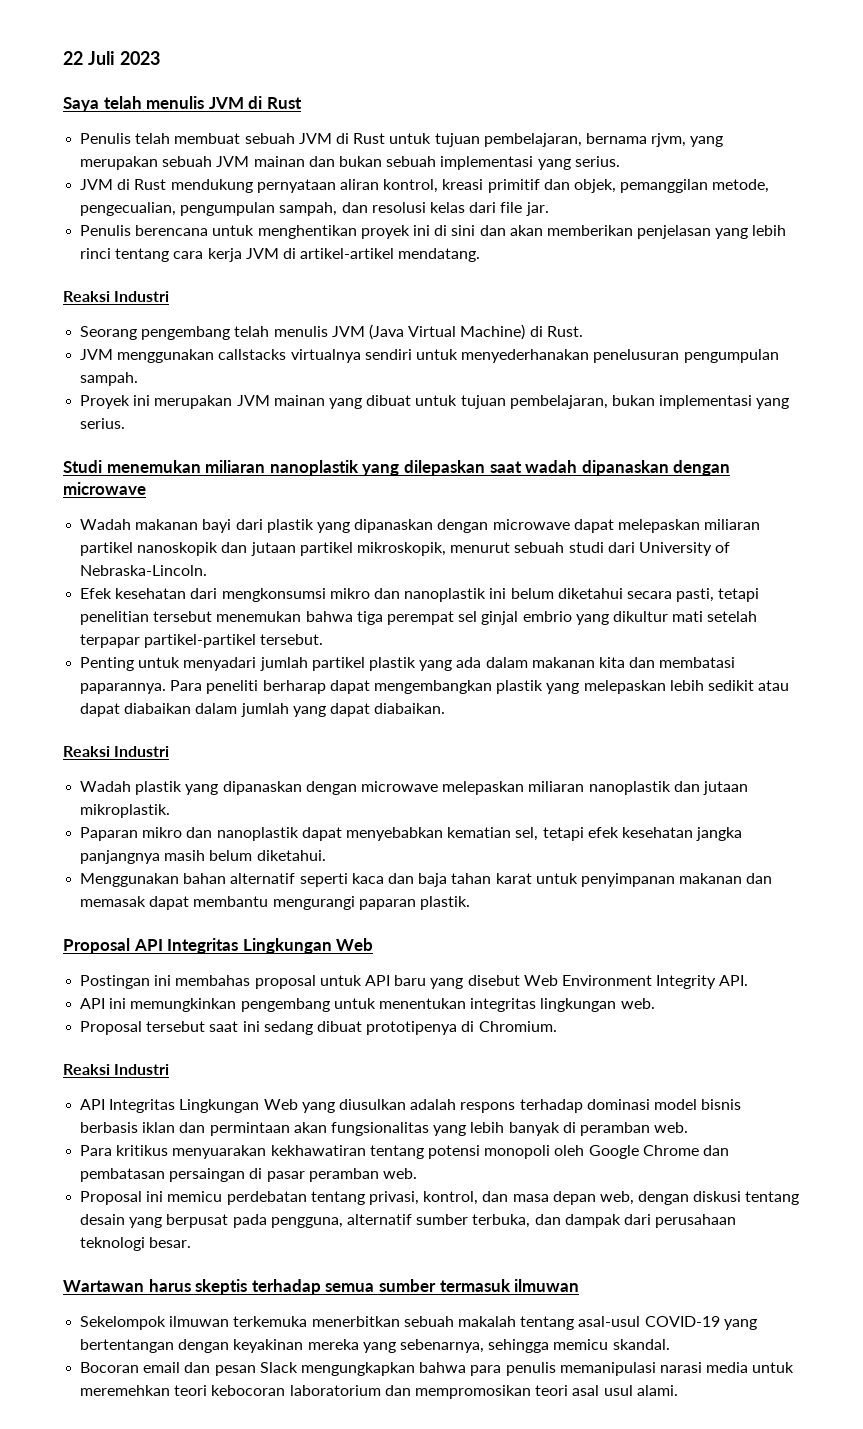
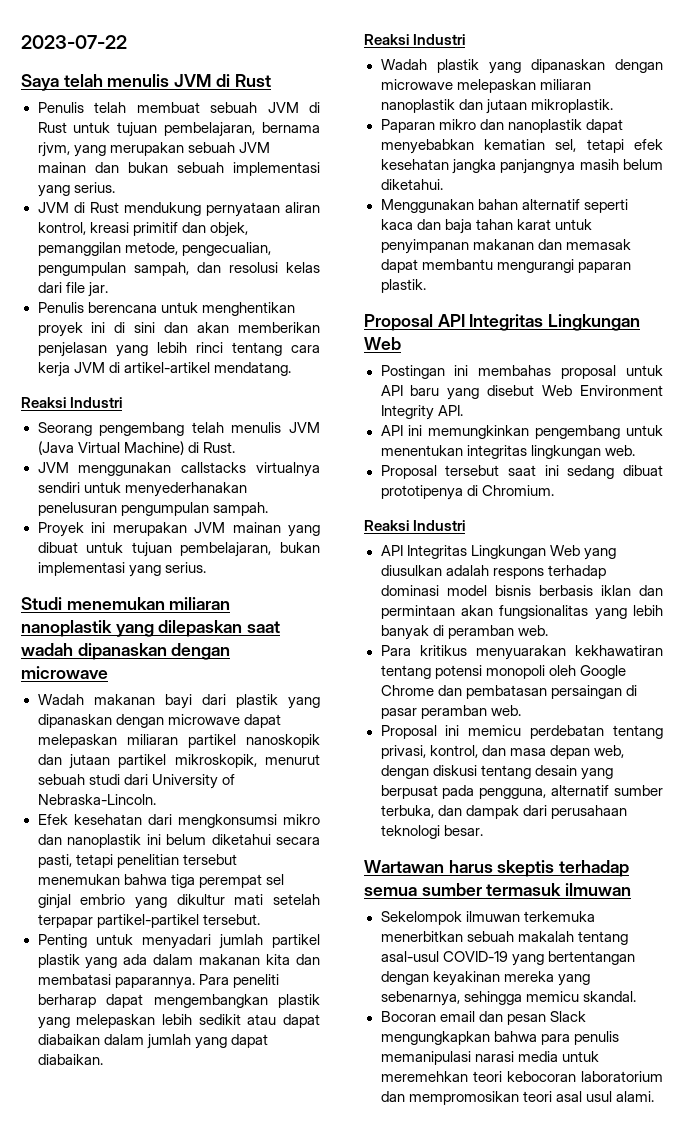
[63,51,160,65] 22 Juli 2023 -> [21,35,127,49] 2023-07-22

